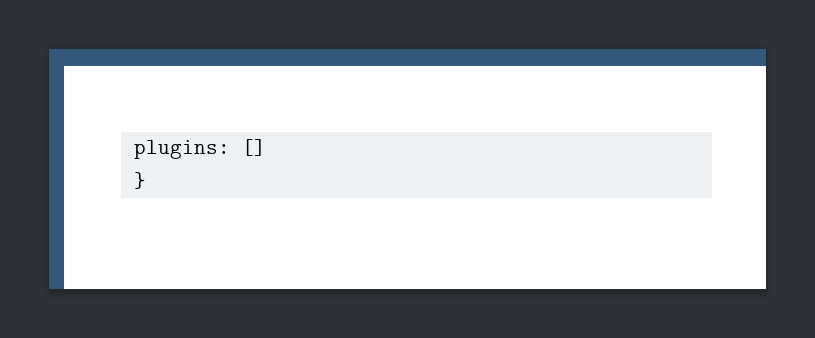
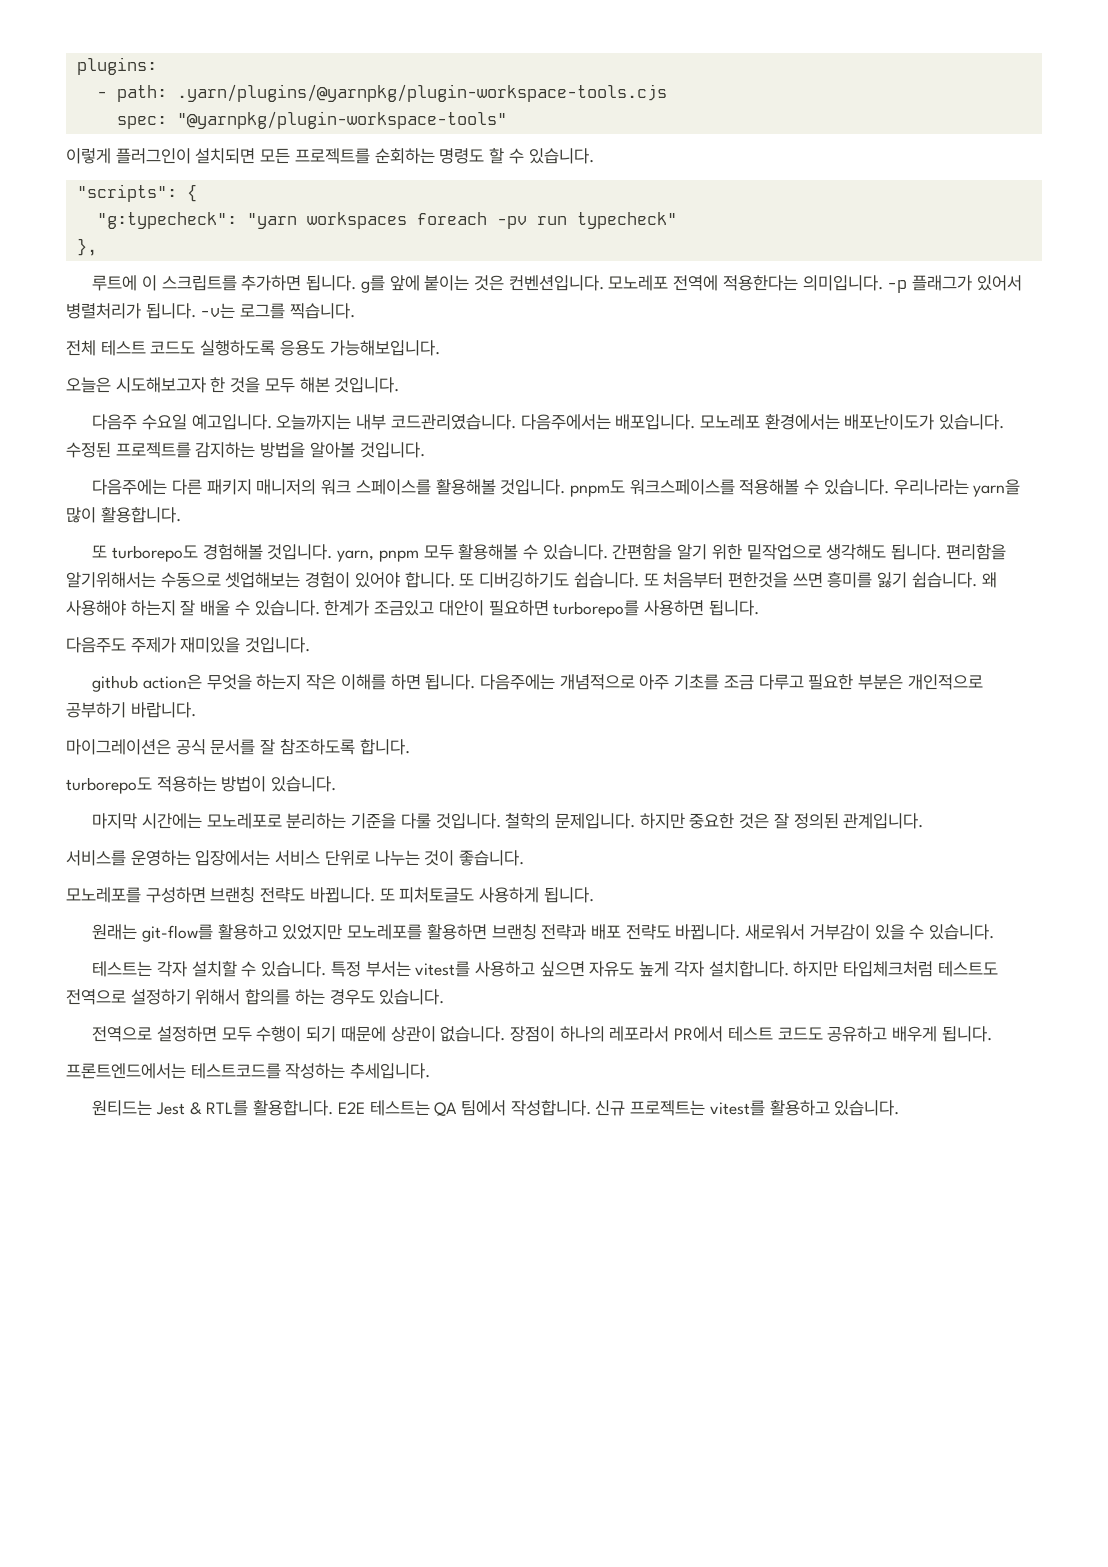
[241,139,266,156] [133,172,146,189] [] // } -> [96,84,667,102] [116,111,507,129] [66,148,594,164] [76,184,197,202] [96,212,677,229] [76,238,97,256] [92,275,1022,293] [66,303,355,319] [66,340,440,356] [66,377,400,393] [92,414,1005,430] [66,442,425,458] [92,479,1021,497] [66,507,181,523] [92,544,1006,562] [66,571,997,588] [66,600,759,618] [66,637,311,653] [92,674,983,692] [66,702,196,718] [66,739,410,755] [66,776,337,794] [92,813,924,829] [66,850,525,866] [66,887,594,903] [92,924,995,942] [92,961,998,977] [66,989,445,1005] [92,1026,992,1042] [66,1063,431,1079] [92,1100,900,1116] // - path: .yarn/plugins/@yarnpkg/plugin-workspace-tools.cjs // spec: "@yarnpkg/plugin-workspace-tools" // 이렇게 플러그인이 설치되면 모든 프로젝트를 순회하는 명령도 할 수 있습니다. // "scripts": { // "g:typecheck": "yarn workspaces foreach -pv run typecheck" // }, // 루트에 이 스크립트를 추가하면 됩니다. g를 앞에 붙이는 것은 컨벤션입니다. 모노레포 전역에 적용한다는 의미입니다. -p 플래그가 있어서 병렬처리가 됩니다. -v는 로그를 찍습니다. // 전체 테스트 코드도 실행하도록 응용도 가능해보입니다. // 오늘은 시도해보고자 한 것을 모두 해본 것입니다. // 다음주 수요일 예고입니다. 오늘까지는 내부 코드관리였습니다. 다음주에서는 배포입니다. 모노레포 환경에서는 배포난이도가 있습니다. 수정된 프로젝트를 감지하는 방법을 알아볼 것입니다. // 다음주에는 다른 패키지 매니저의 워크 스페이스를 활용해볼 것입니다. pnpm도 워크스페이스를 적용해볼 수 있습니다. 우리나라는 yarn을 많이 활용합니다. // 또 turborepo도 경험해볼 것입니다. yarn, pnpm 모두 활용해볼 수 있습니다. 간편함을 알기 위한 밑작업으로 생각해도 됩니다. 편리함을 알기위해서는 수동으로 셋업해보는 경험이 있어야 합니다. 또 디버깅하기도 쉽습니다. 또 처음부터 편한것을 쓰면 흥미를 잃기 쉽습니다. 왜 사용해야 하는지 잘 배울 수 있습니다. 한계가 조금있고 대안이 필요하면 turborepo를 사용하면 됩니다. // 다음주도 주제가 재미있을 것입니다. // github action은 무엇을 하는지 작은 이해를 하면 됩니다. 다음주에는 개념적으로 아주 기초를 조금 다루고 필요한 부분은 개인적으로 공부하기 바랍니다. // 마이그레이션은 공식 문서를 잘 참조하도록 합니다. // turborepo도 적용하는 방법이 있습니다. // 마지막 시간에는 모노레포로 분리하는 기준을 다룰 것입니다. 철학의 문제입니다. 하지만 중요한 것은 잘 정의된 관계입니다. // 서비스를 운영하는 입장에서는 서비스 단위로 나누는 것이 좋습니다. // 모노레포를 구성하면 브랜칭 전략도 바뀝니다. 또 피처토글도 사용하게 됩니다. // 원래는 git-flow를 활용하고 있었지만 모노레포를 활용하면 브랜칭 전략과 배포 전략도 바뀝니다. 새로워서 거부감이 있을 수 있습니다. // 테스트는 각자 설치할 수 있습니다. 특정 부서는 vitest를 사용하고 싶으면 자유도 높게 각자 설치합니다. 하지만 타입체크처럼 테스트도 전역으로 설정하기 위해서 합의를 하는 경우도 있습니다. // 전역으로 설정하면 모두 수행이 되기 때문에 상관이 없습니다. 장점이 하나의 레포라서 PR에서 테스트 코드도 공유하고 배우게 됩니다. // 프론트엔드에서는 테스트코드를 작성하는 추세입니다. // 원티드는 Jest & RTL를 활용합니다. E2E 테스트는 QA 팀에서 작성합니다. 신규 프로젝트는 vitest를 활용하고 있습니다.

